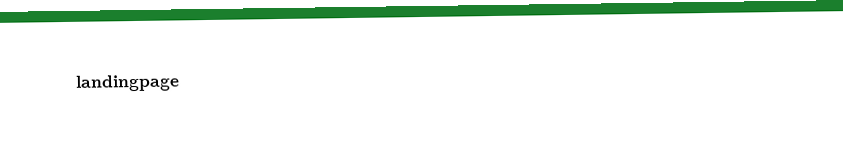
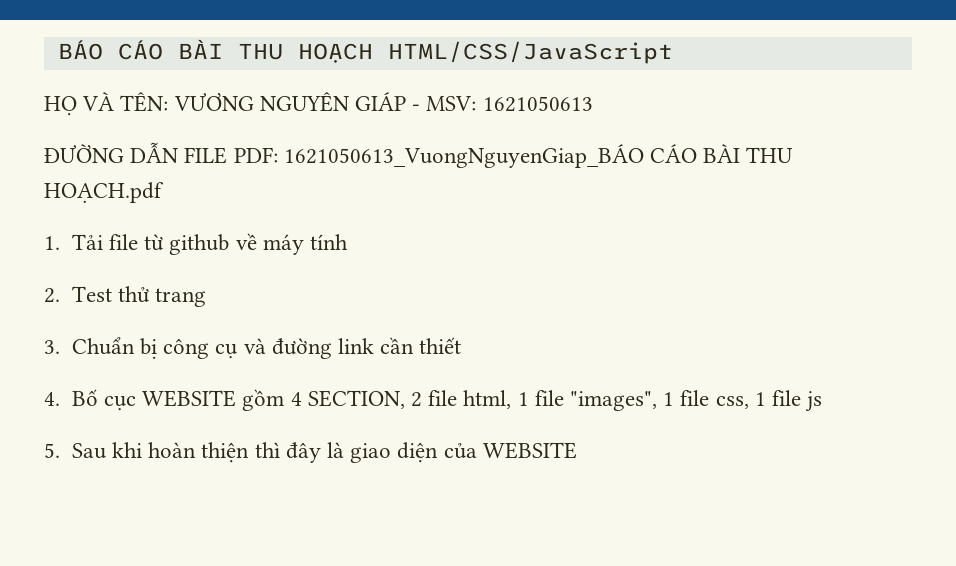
[75,74,180,92] landingpage -> [57,39,673,64] [44,92,593,116] [44,142,794,168] [44,182,164,203] [44,233,349,255] [44,286,207,307] [44,337,462,359] [44,389,823,412] [44,442,577,463] BÁO CÁO BÀI THU HOẠCH HTML/CSS/JavaScript // HỌ VÀ TÊN: VƯƠNG NGUYÊN GIÁP - MSV: 1621050613 // ĐƯỜNG DẪN FILE PDF: 1621050613_VuongNguyenGiap_BÁO CÁO BÀI THU HOẠCH.pdf // 1. Tải file từ github về máy tính // 2. Test thử trang // 3. Chuẩn bị công cụ và đường link cần thiết // 4. Bố cục WEBSITE gồm 4 SECTION, 2 file html, 1 file "images", 1 file css, 1 file js // 5. Sau khi hoàn thiện thì đây là giao diện của WEBSITE

